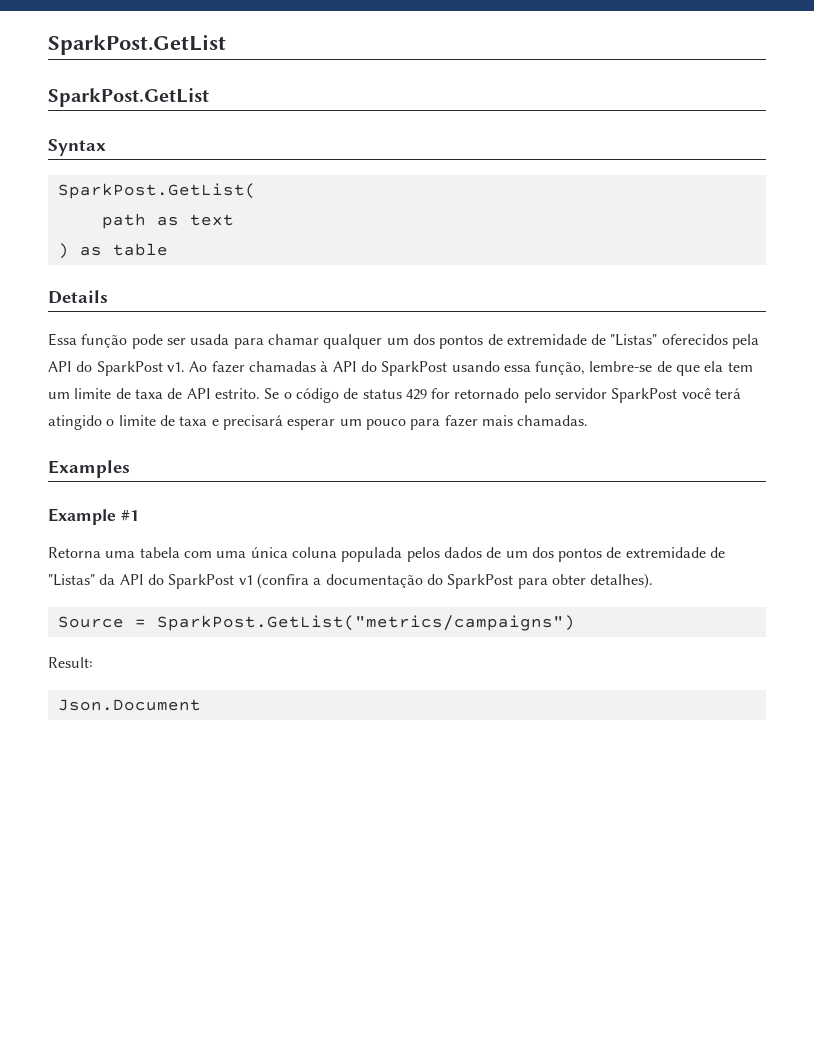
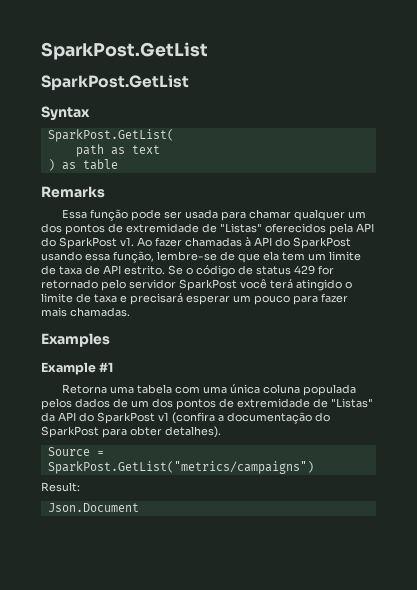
[48,290,108,304] Details -> [41,186,105,198] Remarks

